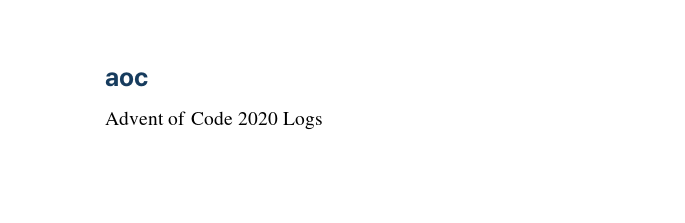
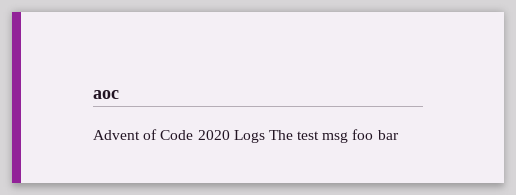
(324, 121) none -> [268,129,399,143] The test msg foo bar

